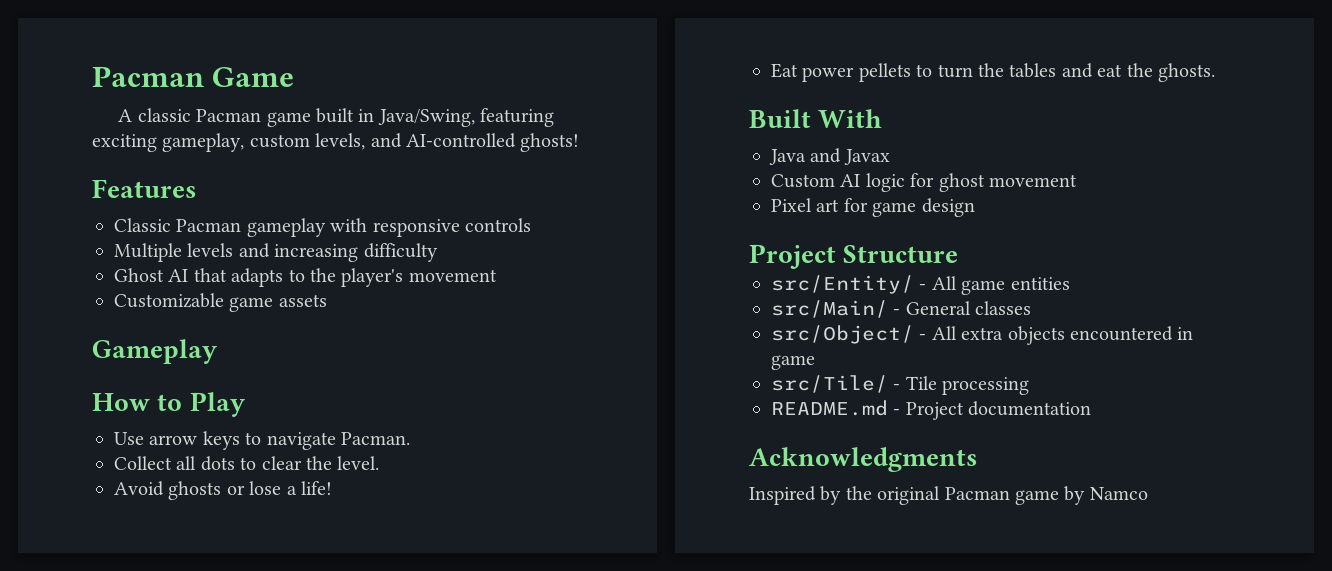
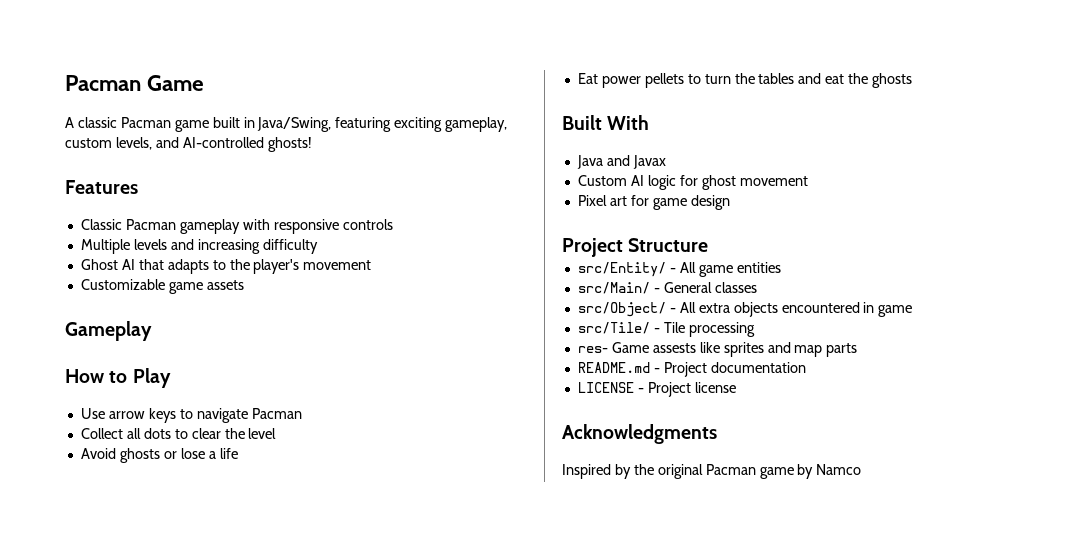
[341,432,410,445] Pacman. -> [251,408,302,419] Pacman
[337,456,380,470] level. -> [248,428,277,439] level
[301,481,332,495] life! -> [219,448,238,459] life
[1158,63,1215,82] ghosts. -> [872,73,913,88] ghosts
(1030, 386) none -> [577,342,858,357] // res- Game assests like sprites and map parts
(1092, 408) none -> [577,382,736,397] // LICENSE - Project license

